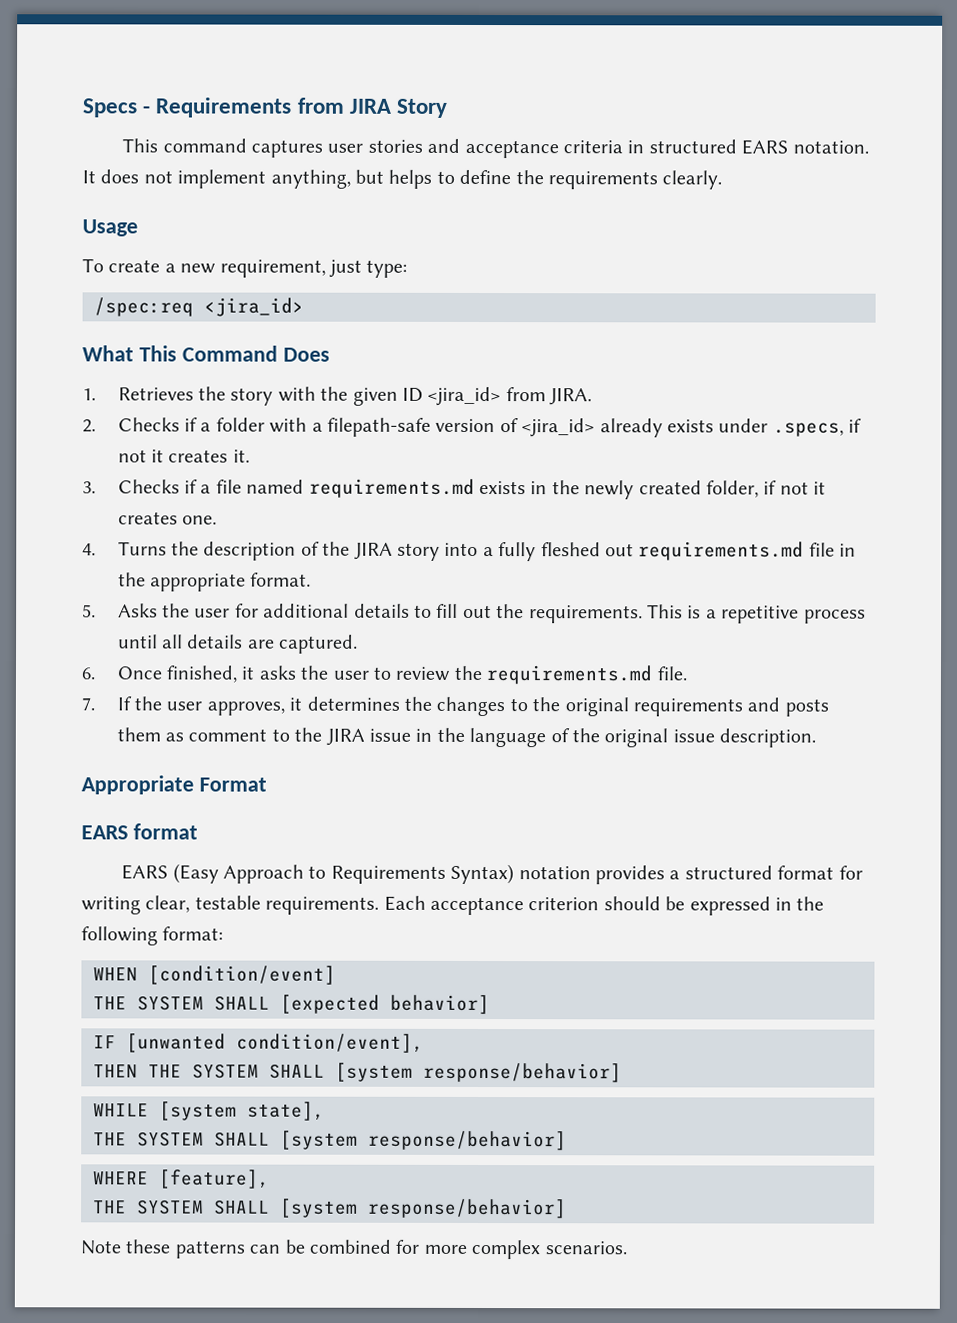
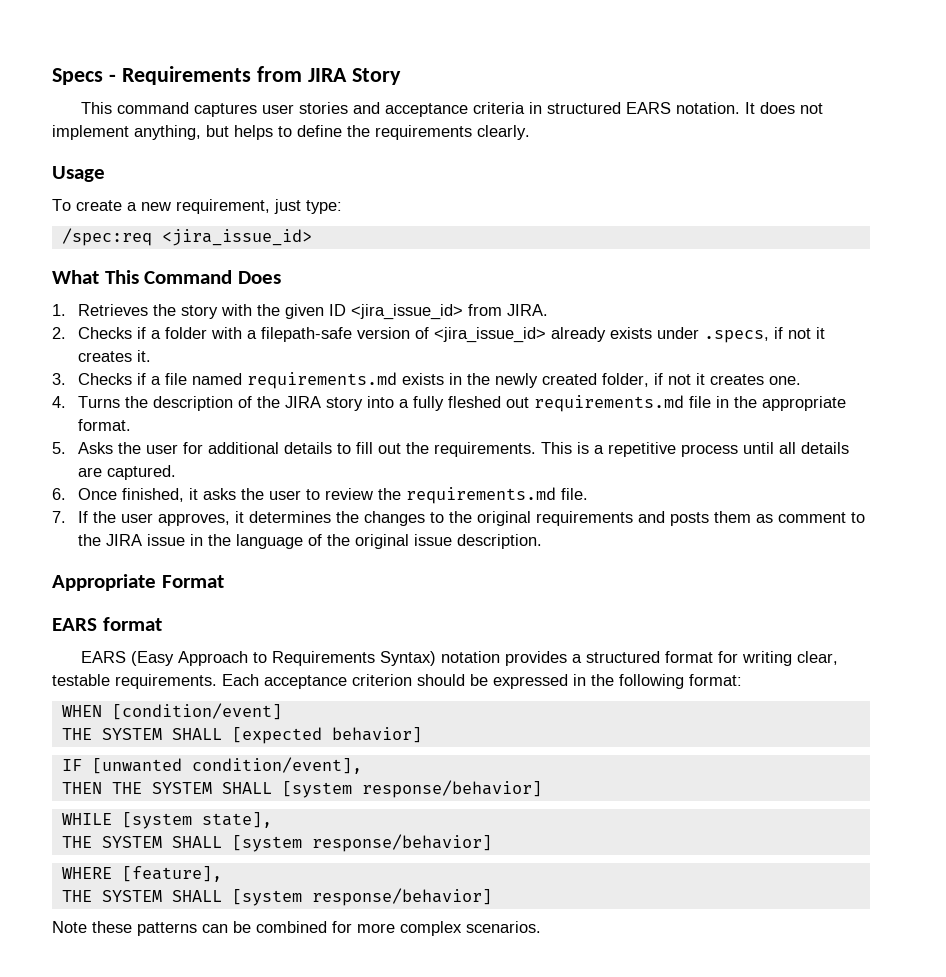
[204,297,304,317] <jira_id> -> [161,229,312,246] <jira_issue_id>
[427,386,502,407] <jira_id> -> [350,304,463,320] <jira_issue_id>
[521,418,596,438] <jira_id> -> [433,327,546,343] <jira_issue_id>

